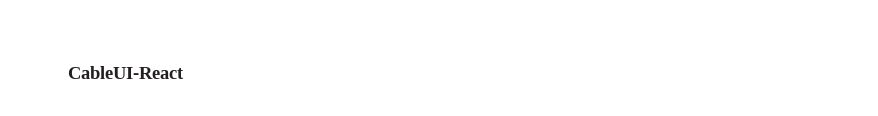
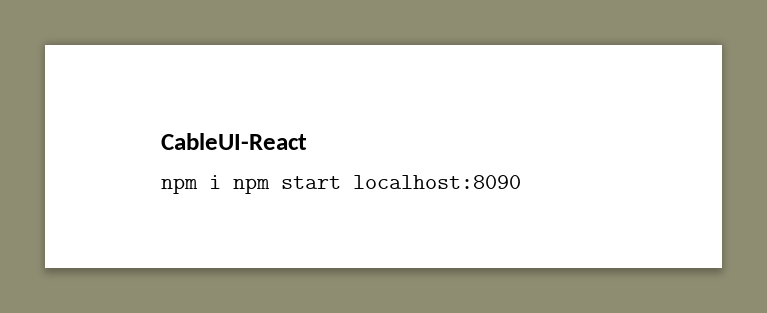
(184, 72) none -> [161,175,521,194] // npm i npm start localhost:8090

